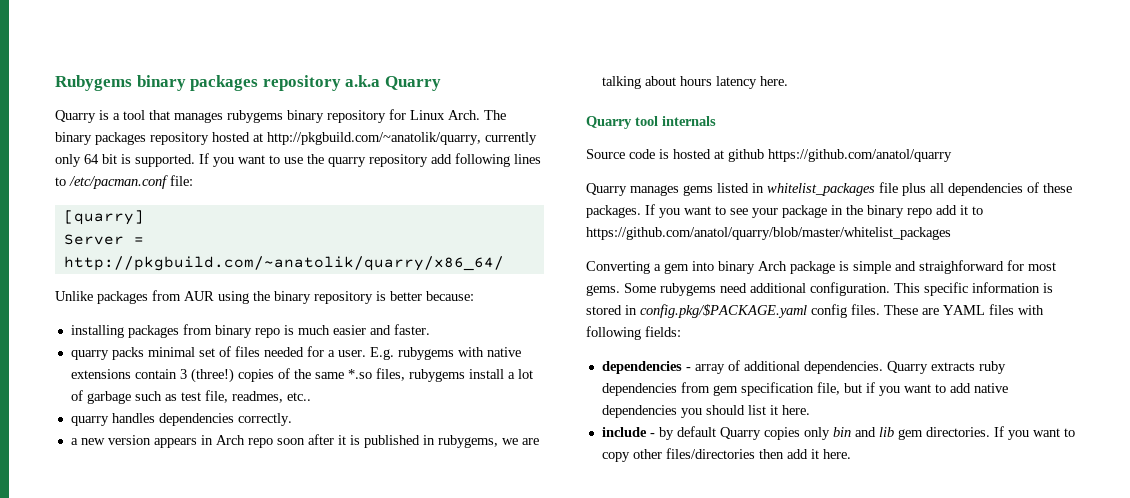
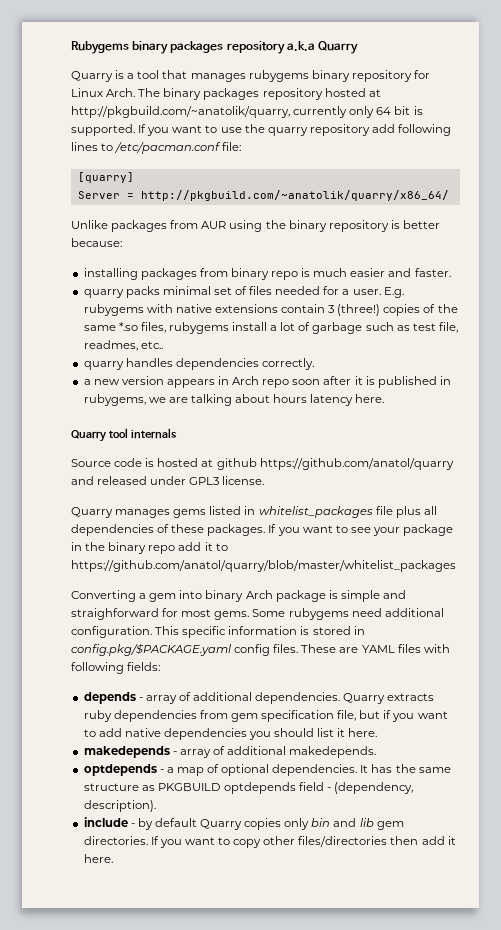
(952, 155) none -> [71,476,265,485] and released under GPL3 license.
[601,361,682,374] dependencies -> [83,692,136,704] depends
(810, 410) none -> [83,746,377,758] [83,764,451,776] [83,782,414,794] [83,800,156,812] // makedepends - array of additional makedepends. // optdepends - a map of optional dependencies. It has the same structure as PKGBUILD optdepends field - (dependency, description).

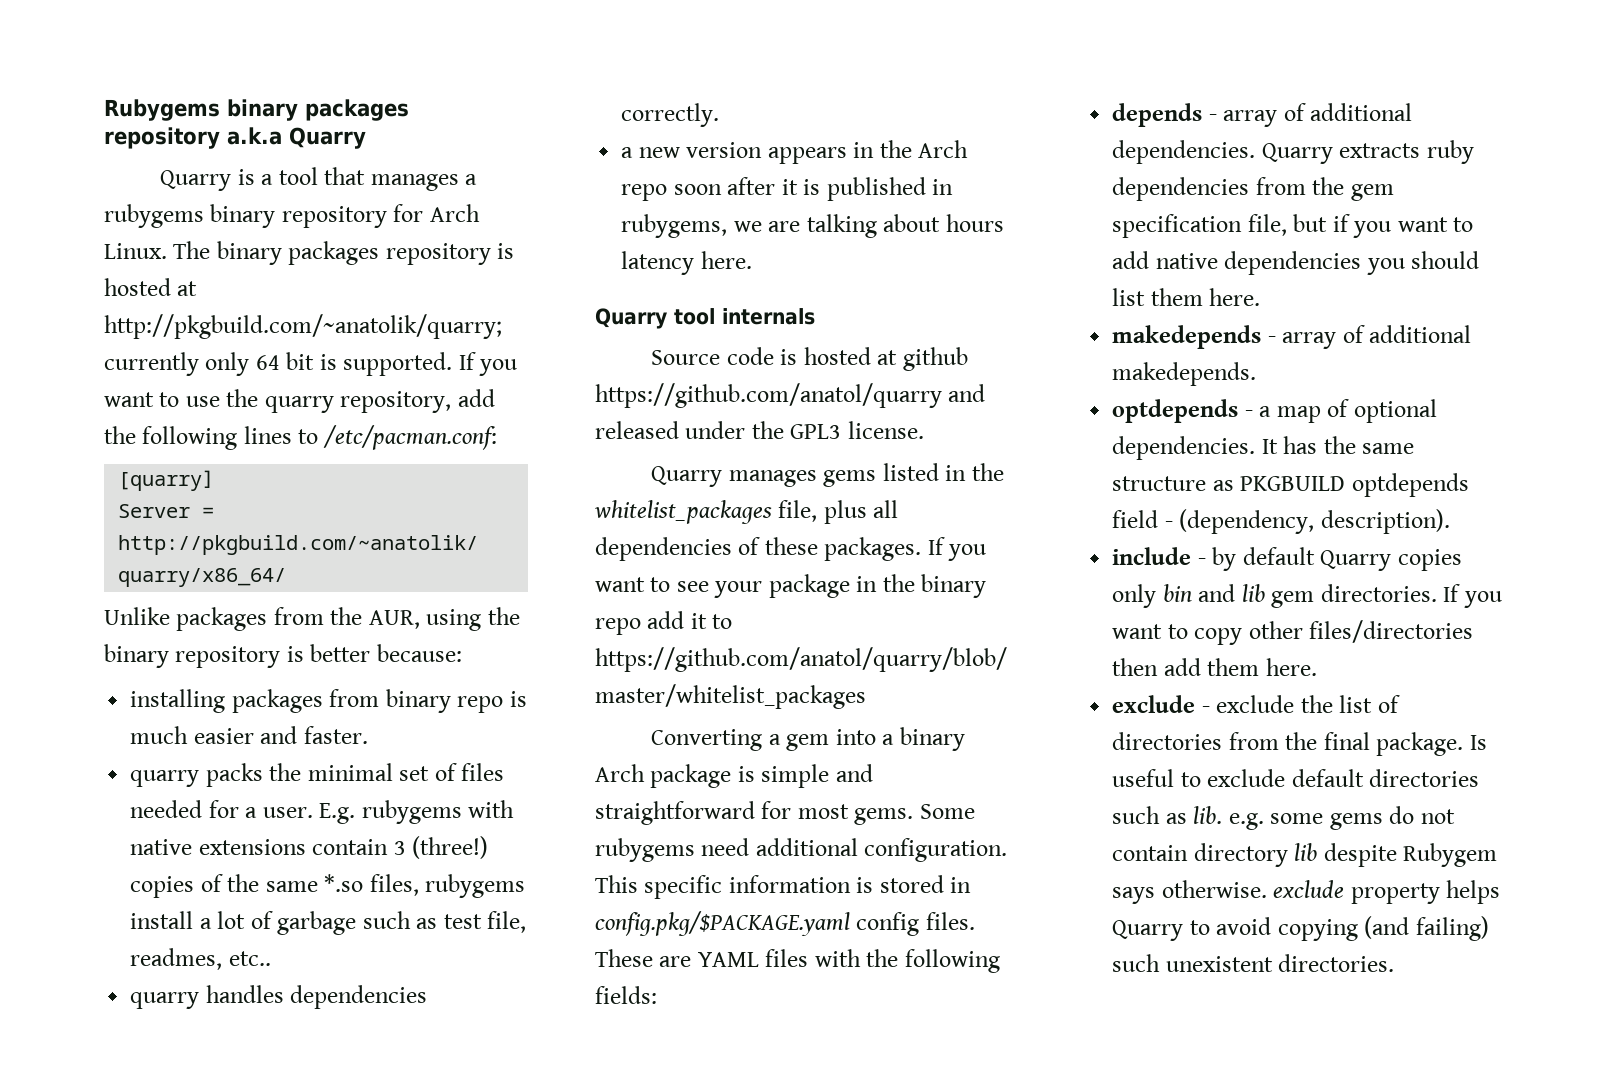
(246, 77) none -> [465,174,478,185] a
[71,88,136,97] Linux Arch. -> [429,204,480,222] [104,243,167,259] Arch Linux.
[324,88,381,97] [71,106,290,118] hosted at http://pkgbuild.com/~anatolik/quarry, -> [497,243,515,259] [104,278,198,296] [104,314,502,339] is hosted at http://pkgbuild.com/~anatolik/quarry;
[309,124,395,136] repository add -> [340,389,495,413] [104,426,136,444] repository, add the
[114,142,242,154] /etc/pacman.conf file: -> [322,425,497,450] /etc/pacman.conf:
[201,221,227,229] AUR -> [330,607,420,629] the AUR,
(160, 292) none -> [269,763,302,781] the
(230, 380) none -> [879,140,912,158] the
(187, 480) none -> [751,421,784,439] the
[258,506,393,518] whitelist_packages file -> [971,463,1004,481] [594,500,818,524] the whitelist_packages file,
(203, 594) none -> [882,734,895,745] a
[71,608,159,620] straighforward -> [595,801,755,825] straightforward
(450, 648) none -> [866,949,899,967] the
(228, 714) none -> [1312,177,1345,195] the
[337,728,346,737] it -> [1150,288,1203,306] them
[447,836,456,845] [83,854,113,863] it here. -> [1207,658,1317,676] [1112,695,1400,713] [1112,732,1487,756] [1112,769,1480,787] [1112,806,1455,830] [1112,843,1498,867] [1112,880,1501,904] [1112,916,1489,941] [1112,954,1395,972] them here. // exclude - exclude the list of directories from the final package. Is useful to exclude default directories such as lib. e.g. some gems do not contain directory lib despite Rubygem says otherwise. exclude property helps Quarry to avoid copying (and failing) such unexistent directories.

